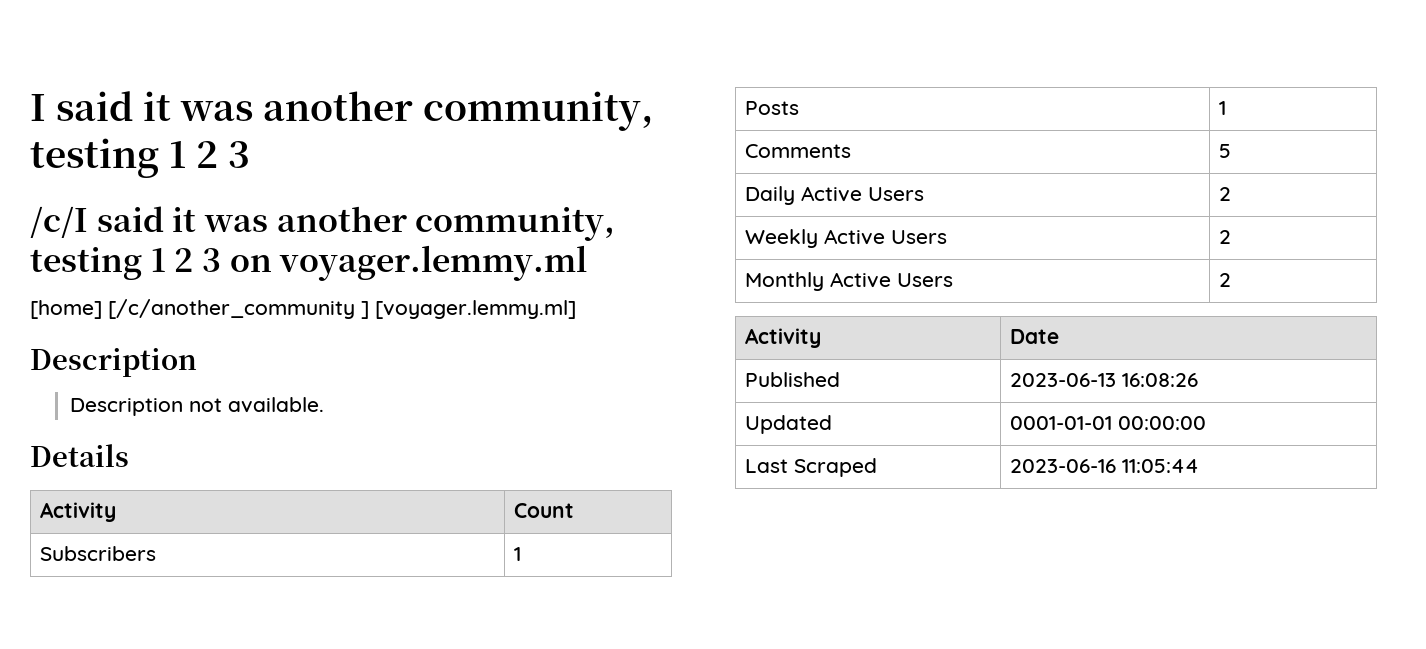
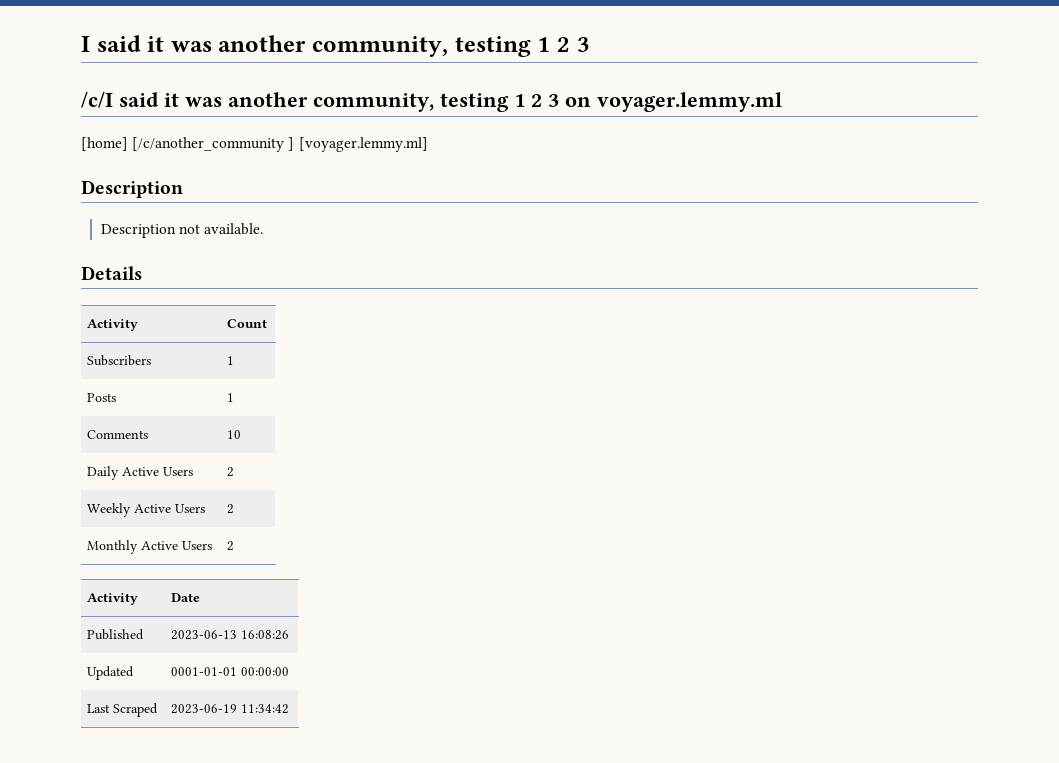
[1219,144,1232,158] 5 -> [227,430,242,439] 10
[1010,459,1200,473] 2023-06-16 11:05:44 -> [171,704,290,714] 2023-06-19 11:34:42

